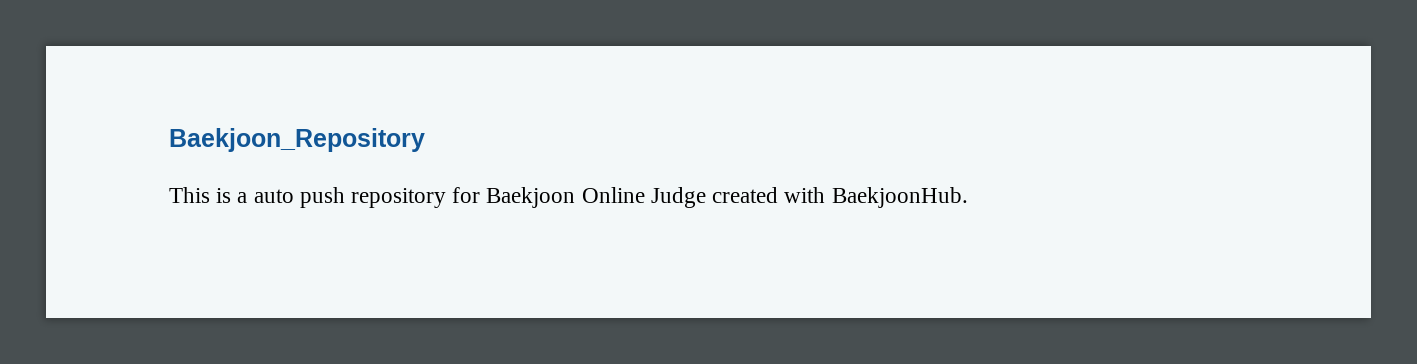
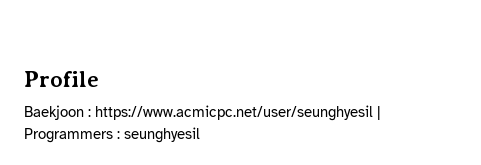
[169,128,425,152] [169,187,968,208] Baekjoon_Repository // This is a auto push repository for Baekjoon Online Judge created with BaekjoonHub. -> [24,71,99,87] [24,105,381,121] [24,127,200,143] Profile // Baekjoon : https://www.acmicpc.net/user/seunghyesil | Programmers : seunghyesil

